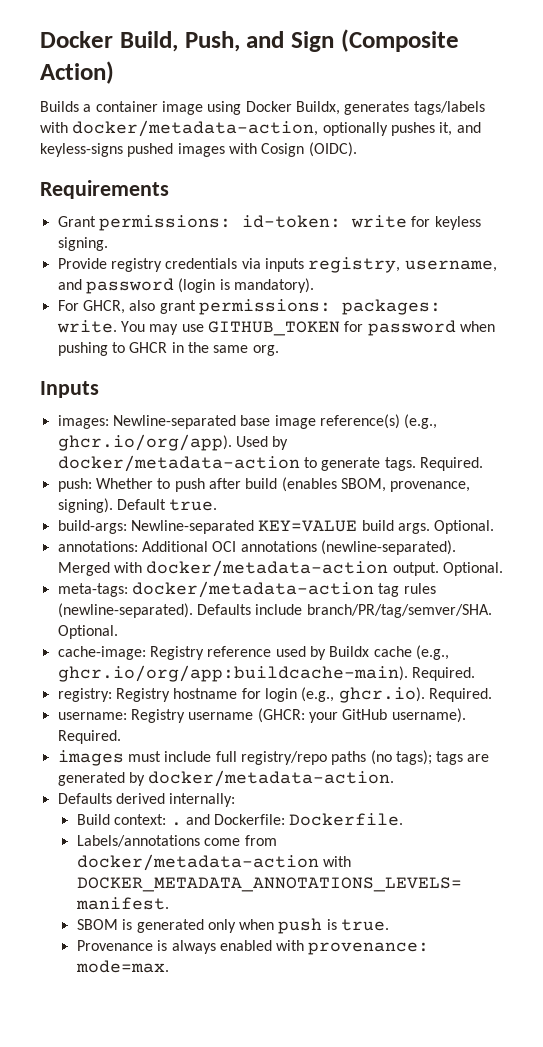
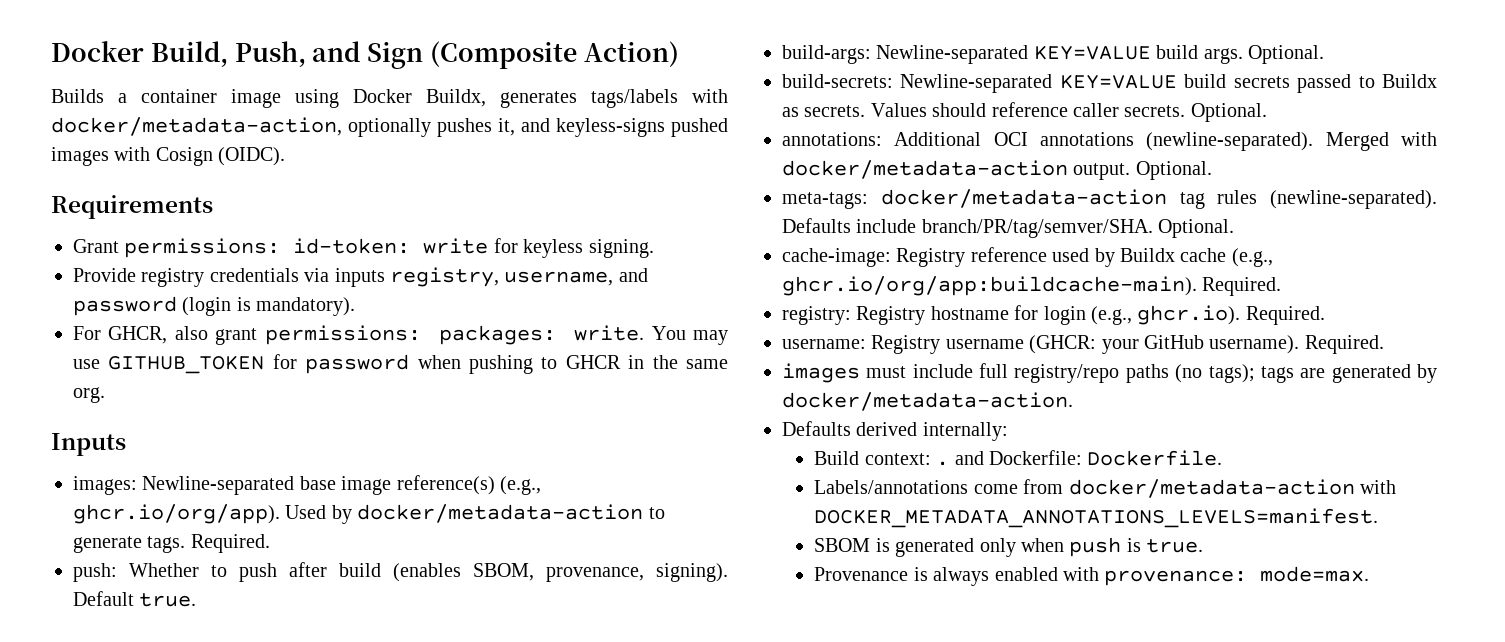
(495, 527) none -> [782,74,1437,93] [782,102,1267,122] // build-secrets: Newline-separated KEY=VALUE build secrets passed to Buildx as secrets. Values should reference caller secrets. Optional.

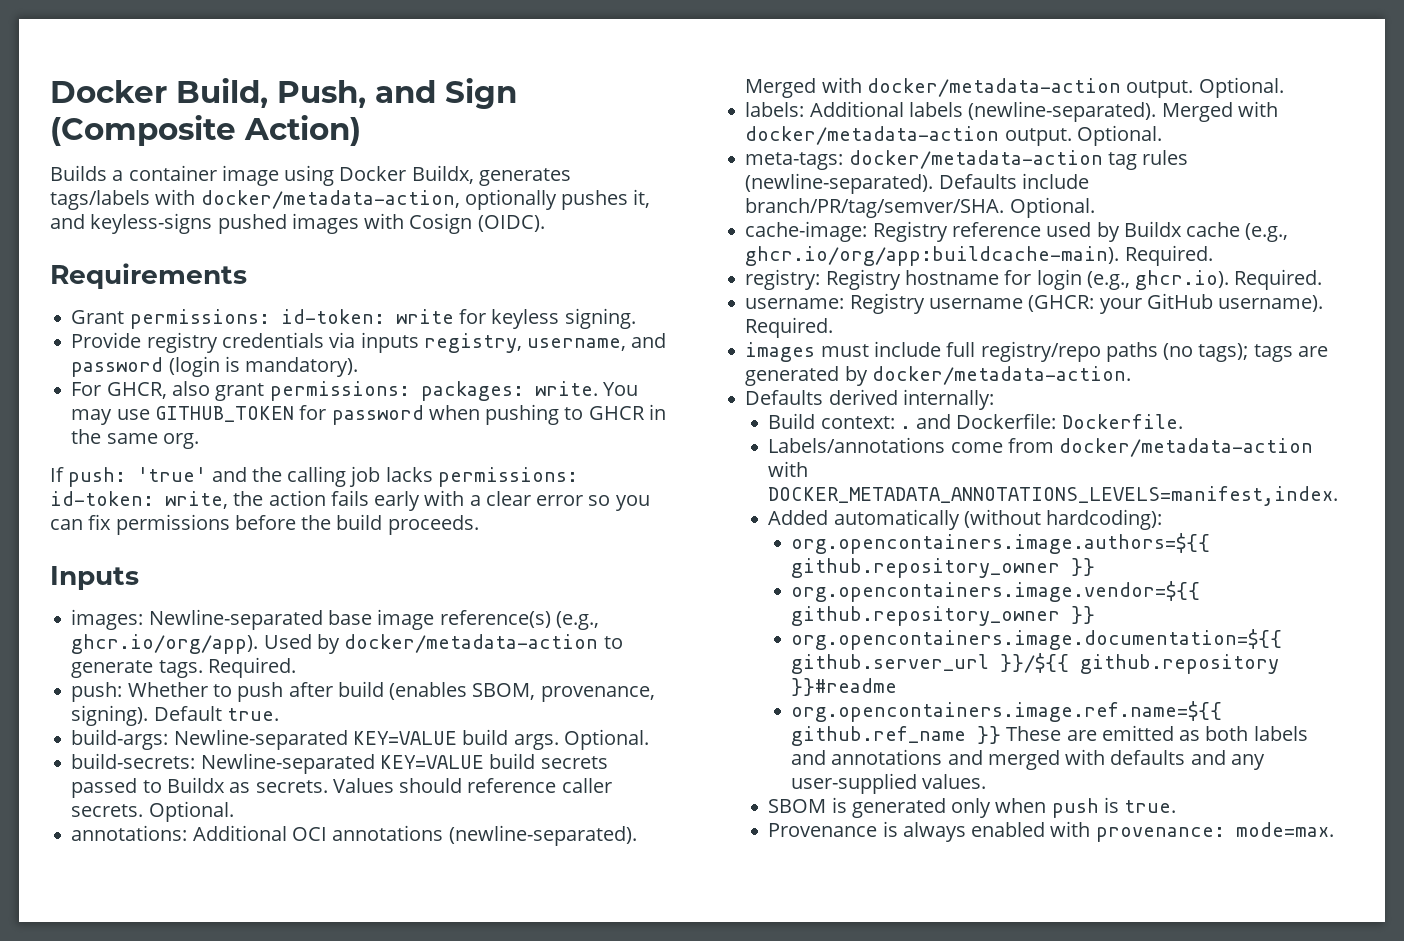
(105, 395) none -> [50,466,578,487] [50,490,650,511] [50,514,479,535] // If push: 'true' and the calling job lacks permissions: id-token: write, the action fails early with a clear error so you can fix permissions before the build proceeds.
(1212, 170) none -> [745,101,1278,122] [745,125,1162,146] // labels: Additional labels (newline-separated). Merged with docker/metadata-action output. Optional.
[814,508,1379,528] DOCKER_METADATA_ANNOTATIONS_LEVELS=manifest. -> [768,486,1339,506] [768,509,1163,530] [791,533,1211,554] [791,558,1096,578] [791,581,1201,602] [791,606,1096,626] [791,629,1283,650] [791,653,1280,674] [791,678,898,696] [791,701,1223,722] [791,725,1308,746] [791,749,1266,770] [791,773,987,794] DOCKER_METADATA_ANNOTATIONS_LEVELS=manifest,index. // Added automatically (without hardcoding): // org.opencontainers.image.authors=${{ github.repository_owner }} // org.opencontainers.image.vendor=${{ github.repository_owner }} // org.opencontainers.image.documentation=${{ github.server_url }}/${{ github.repository }}#readme // org.opencontainers.image.ref.name=${{ github.ref_name }} These are emitted as both labels and annotations and merged with defaults and any user-supplied values.

